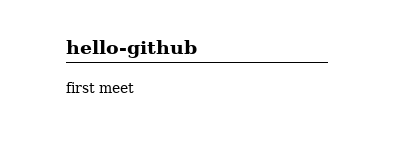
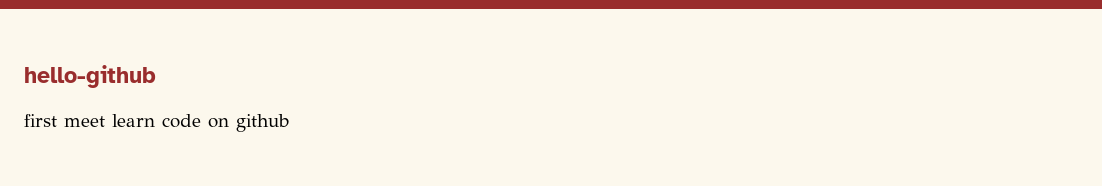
(134, 88) none -> [112,114,289,132] learn code on github

